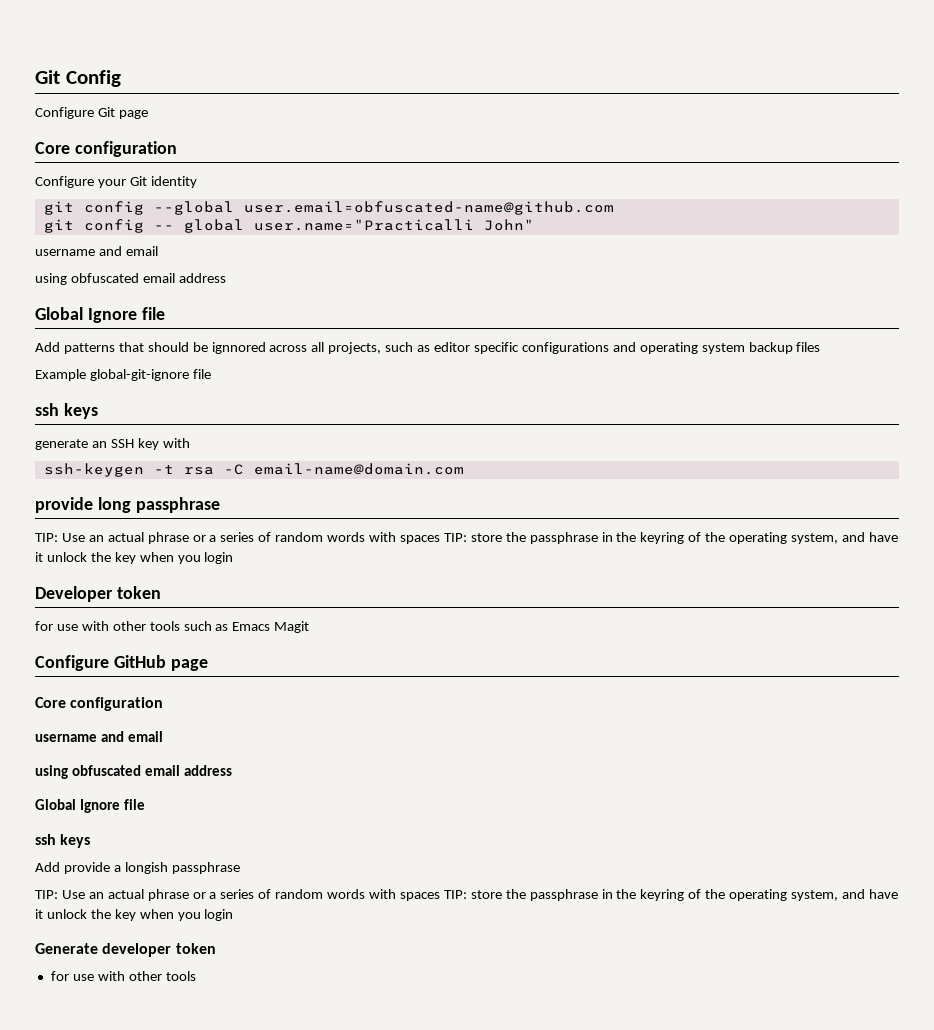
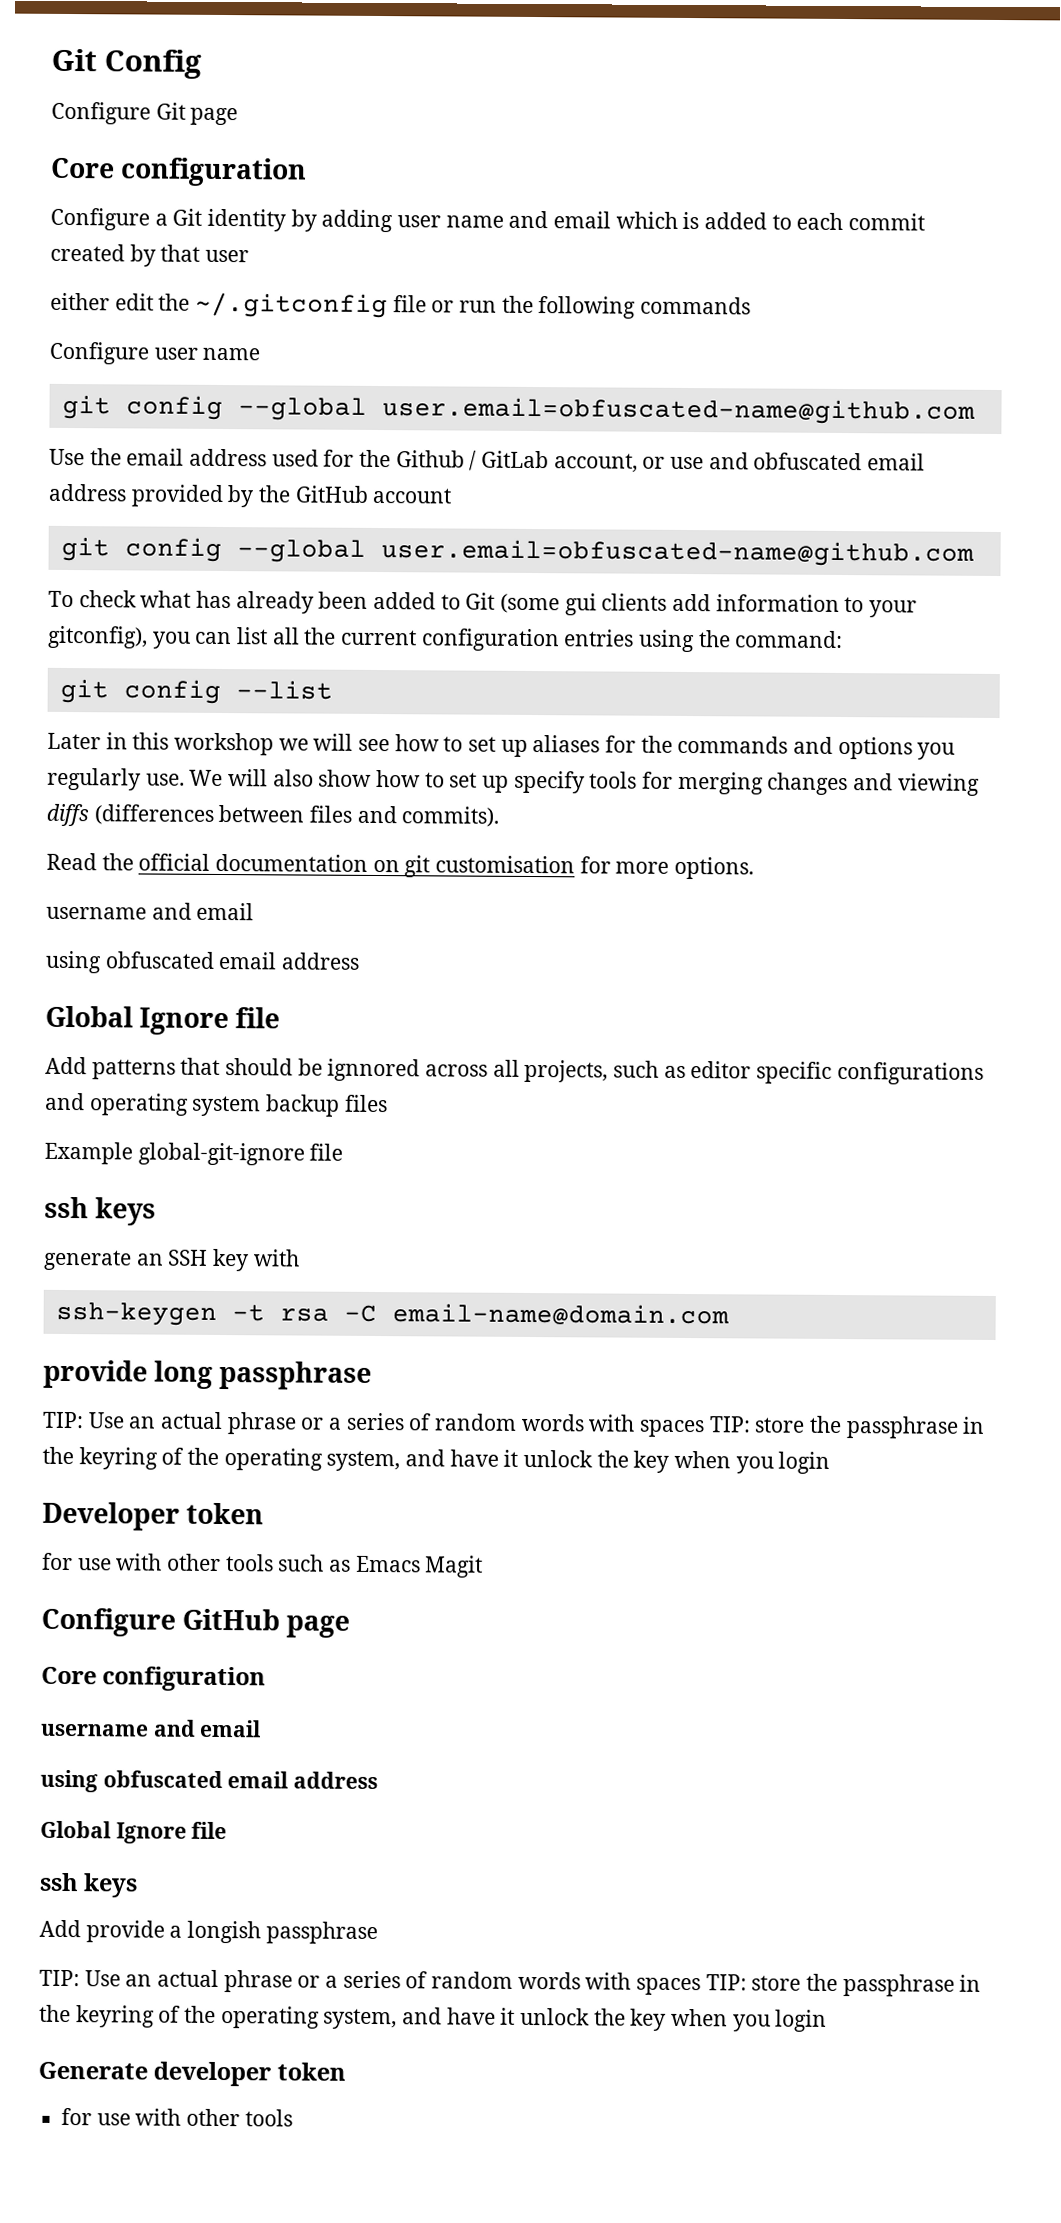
[97,179,126,188] your -> [154,213,168,226] a
[43,201,614,215] [43,219,534,233] // git config --global user.email=obfuscated-name@github.com // git config -- global user.name="Practicalli John" -> [290,209,926,233] [50,243,250,267] [50,292,752,319] [49,341,261,365] [61,394,975,425] [49,448,926,473] [48,483,453,508] [60,536,974,567] [48,590,918,618] [47,625,844,653] [59,678,333,704] [47,732,956,760] [47,767,980,796] [46,803,500,827] [46,852,755,880] by adding user name and email which is added to each commit created by that user // either edit the ~/.gitconfig file or run the following commands // Configure user name // git config --global user.email=obfuscated-name@github.com // Use the email address used for the Github / GitLab account, or use and obfuscated email address provided by the GitHub account // git config --global user.email=obfuscated-name@github.com // To check what has already been added to Git (some gui clients add information to your gitconfig), you can list all the current configuration entries using the command: // git config --list // Later in this workshop we will see how to set up aliases for the commands and options you regularly use. We will also show how to set up specify tools for merging changes and viewing diffs (differences between files and commits). // Read the official documentation on git customisation for more options.

